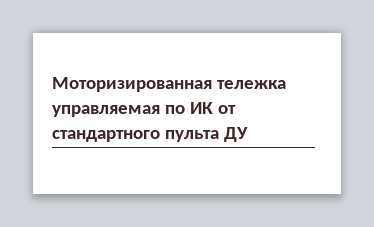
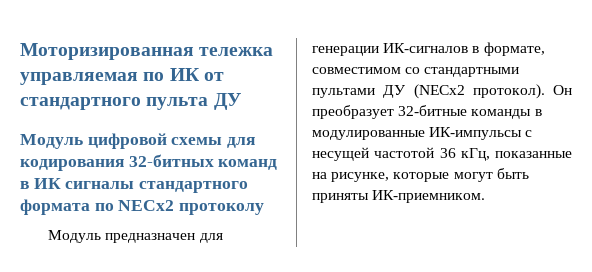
(249, 134) none -> [20,133,256,149] [20,154,278,171] [20,178,249,193] [20,199,265,215] [48,230,223,243] [312,42,545,56] [312,67,520,77] [312,84,572,99] [312,105,542,119] [312,127,533,140] [312,147,572,161] [312,168,529,182] [312,190,486,203] // Модуль цифровой схемы для кодирования 32-битных команд в ИК сигналы стандартного формата по NECx2 протоколу // Модуль предназначен для генерации ИК-сигналов в формате, совместимом со стандартными пультами ДУ (NECx2 протокол). Он преобразует 32-битные команды в модулированные ИК-импульсы с несущей частотой 36 кГц, показанные на рисунке, которые могут быть приняты ИК-приемником.

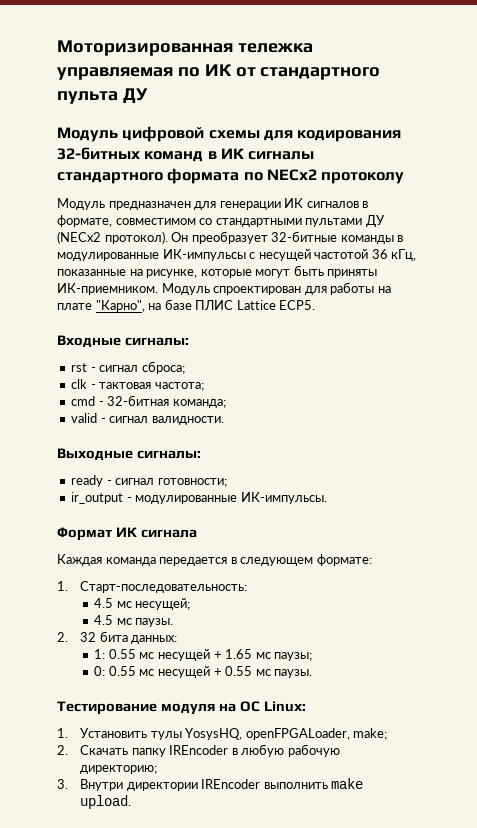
[383,43,469,53] ИК-сигналов -> [284,198,359,208] ИК сигналов
(486, 196) none -> [161,282,391,295] [57,299,316,312] [57,335,189,347] [71,361,185,374] [71,379,204,391] [71,395,226,408] [71,413,224,425] [57,448,201,460] [71,475,227,487] [71,492,327,504] [57,527,197,541] [57,554,372,566] [57,581,248,593] [94,598,191,610] [94,615,174,627] [57,631,178,644] [94,649,313,661] [94,666,313,678] [57,701,306,715] [57,728,388,740] [57,744,340,757] [80,765,158,774] [57,778,364,791] [80,795,132,809] Модуль спроектирован для работы на плате "Карно", на базе ПЛИС Lattice ECP5. // Входные сигналы: // rst - сигнал сброса; // clk - тактовая частота; // cmd - 32-битная команда; // valid - сигнал валидности. // Выходные сигналы: // ready - сигнал готовности; // ir_output - модулированные ИК-импульсы. // Формат ИК сигнала // Каждая команда передается в следующем формате: // 1. Старт-последовательность: // 4.5 мс несущей; // 4.5 мс паузы. // 2. 32 бита данных: // 1: 0.55 мс несущей + 1.65 мс паузы; // 0: 0.55 мс несущей + 0.55 мс паузы. // Тестирование модуля на ОС Linux: // 1. Установить тулы YosysHQ, openFPGALoader, make; // 2. Скачать папку IREncoder в любую рабочую директорию; // 3. Внутри директории IREncoder выполнить make upload.

